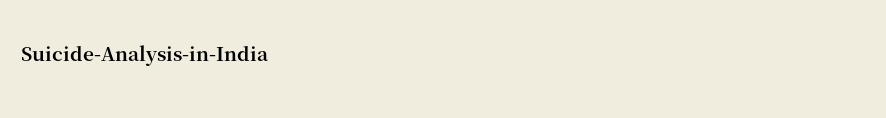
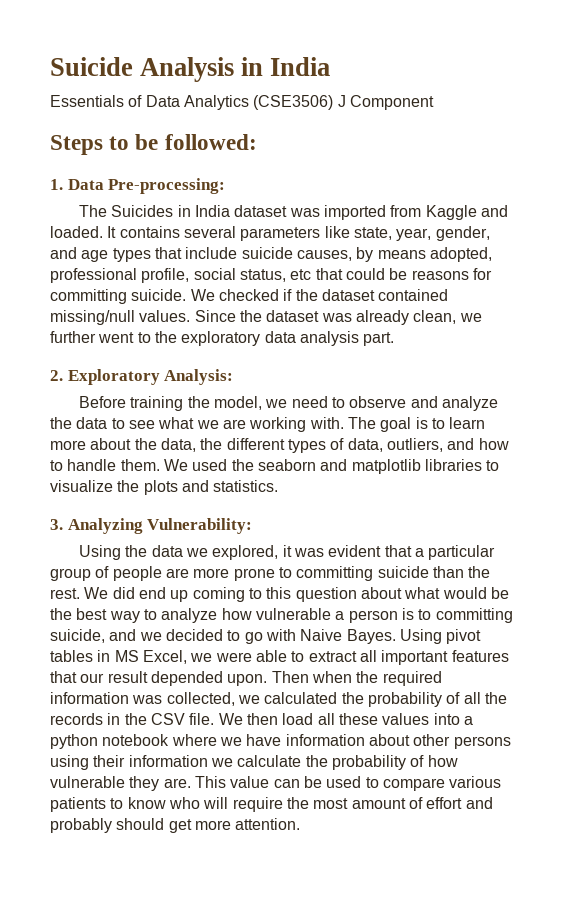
[21,45,269,66] Suicide-Analysis-in-India -> [50,57,331,82] [50,95,434,110] [50,134,257,155] [50,178,226,194] [79,205,508,220] [50,226,490,241] [50,247,492,262] [50,268,492,283] [50,289,449,304] [50,310,482,325] [50,331,395,346] [50,369,234,385] [79,396,498,411] [50,417,486,432] [50,438,509,453] [50,459,500,474] [50,480,279,495] [50,518,253,534] [79,545,496,560] [50,566,491,581] [50,587,509,602] [50,608,513,623] [50,629,482,644] [50,650,509,665] [50,671,442,686] [50,692,507,707] [50,713,473,725] [50,734,511,749] [50,755,458,770] [50,776,502,791] [50,797,493,812] [50,818,301,833] Suicide Analysis in India // Essentials of Data Analytics (CSE3506) J Component // Steps to be followed: // 1. Data Pre-processing: // The Suicides in India dataset was imported from Kaggle and loaded. It contains several parameters like state, year, gender, and age types that include suicide causes, by means adopted, professional profile, social status, etc that could be reasons for committing suicide. We checked if the dataset contained missing/null values. Since the dataset was already clean, we further went to the exploratory data analysis part. // 2. Exploratory Analysis: // Before training the model, we need to observe and analyze the data to see what we are working with. The goal is to learn more about the data, the different types of data, outliers, and how to handle them. We used the seaborn and matplotlib libraries to visualize the plots and statistics. // 3. Analyzing Vulnerability: // Using the data we explored, it was evident that a particular group of people are more prone to committing suicide than the rest. We did end up coming to this question about what would be the best way to analyze how vulnerable a person is to committing suicide, and we decided to go with Naive Bayes. Using pivot tables in MS Excel, we were able to extract all important features that our result depended upon. Then when the required information was collected, we calculated the probability of all the records in the CSV file. We then load all these values into a python notebook where we have information about other persons using their information we calculate the probability of how vulnerable they are. This value can be used to compare various patients to know who will require the most amount of effort and probably should get more attention.

